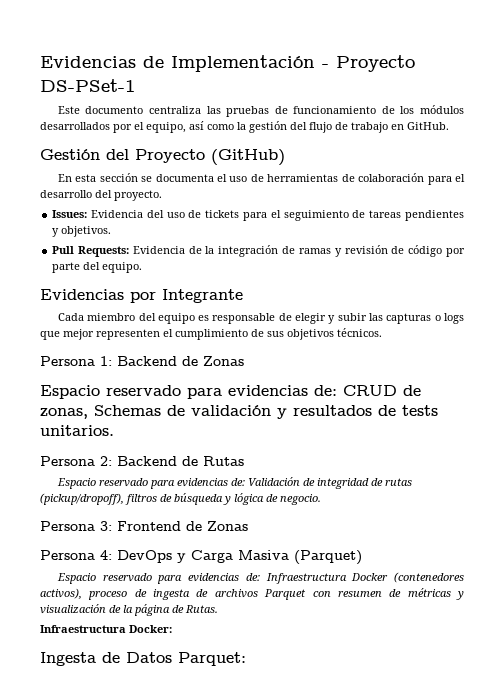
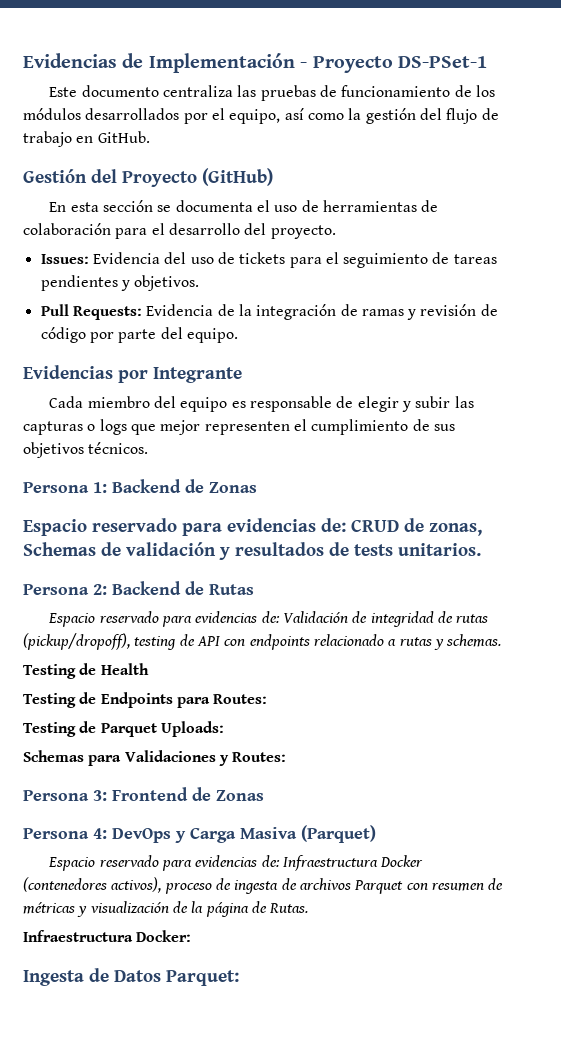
[125,493,321,505] filtros de búsqueda y lógica de negocio. -> [134,634,502,650] [23,663,149,679] [23,692,268,708] [23,721,224,737] [23,750,287,766] testing de API con endpoints relacionado a rutas y schemas. // Testing de Health // Testing de Endpoints para Routes: // Testing de Parquet Uploads: // Schemas para Validaciones y Routes:

